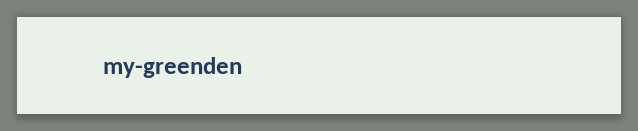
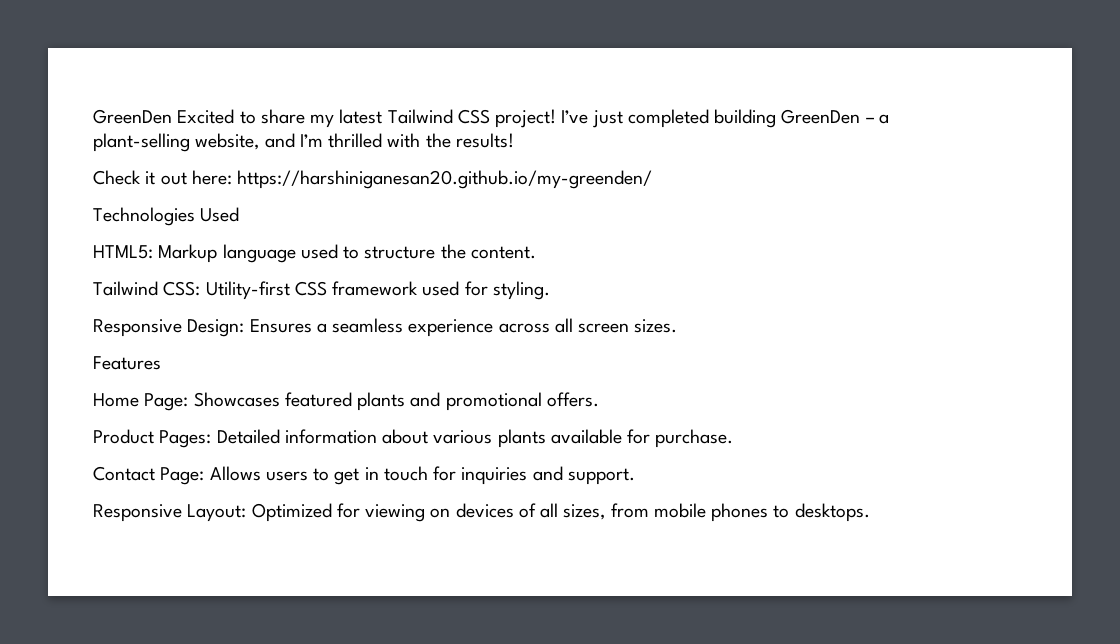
[103,57,242,78] my-greenden -> [93,109,889,128] [93,133,514,152] [93,170,653,189] [93,207,240,226] [93,244,536,263] [93,281,550,300] [93,318,678,337] [93,356,161,370] [93,392,599,411] [93,429,734,448] [93,466,635,485] [93,503,870,522] GreenDen Excited to share my latest Tailwind CSS project! I’ve just completed building GreenDen – a plant-selling website, and I’m thrilled with the results! // Check it out here: https://harshiniganesan20.github.io/my-greenden/ // Technologies Used // HTML5: Markup language used to structure the content. // Tailwind CSS: Utility-first CSS framework used for styling. // Responsive Design: Ensures a seamless experience across all screen sizes. // Features // Home Page: Showcases featured plants and promotional offers. // Product Pages: Detailed information about various plants available for purchase. // Contact Page: Allows users to get in touch for inquiries and support. // Responsive Layout: Optimized for viewing on devices of all sizes, from mobile phones to desktops.

